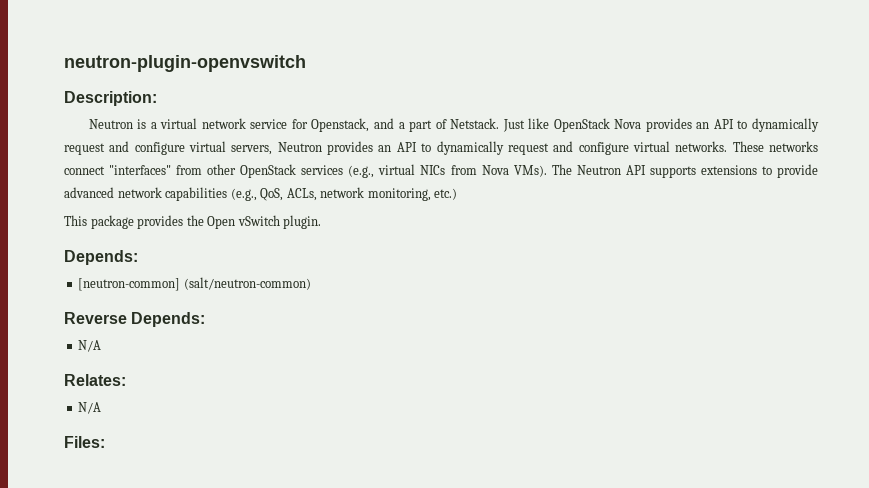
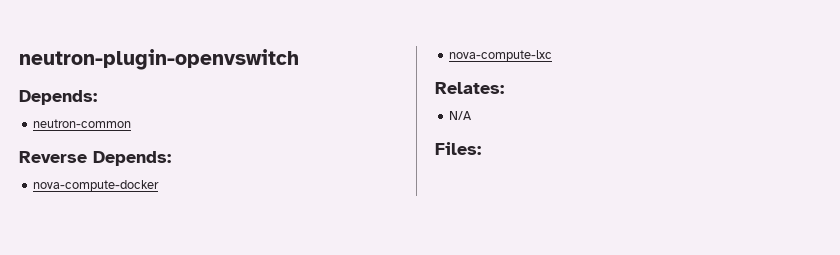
[64,91,157,106] [88,118,820,132] [64,141,819,155] [64,164,818,178] [64,187,458,201] [64,215,322,229] [64,250,138,265] [78,277,311,291] // Description: // Neutron is a virtual network service for Openstack, and a part of Netstack. Just like OpenStack Nova provides an API to dynamically request and configure virtual servers, Neutron provides an API to dynamically request and configure virtual networks. These networks connect "interfaces" from other OpenStack services (e.g., virtual NICs from Nova VMs). The Neutron API supports extensions to provide advanced network capabilities (e.g., QoS, ACLs, network monitoring, etc.) // This package provides the Open vSwitch plugin. // Depends: // [neutron-common] (salt/neutron-common) -> [19,90,97,105] [33,119,132,128] // Depends: // neutron-common
[78,340,102,352] N/A -> [33,180,160,191] [449,50,553,61] nova-compute-docker // nova-compute-lxc

